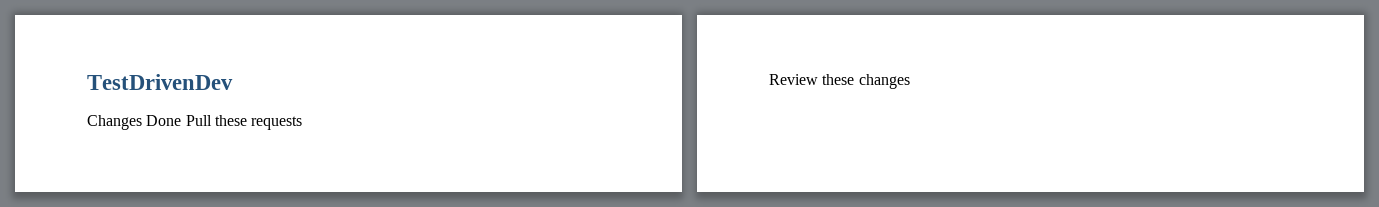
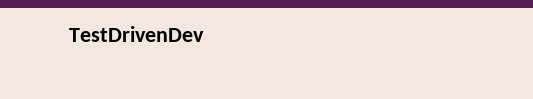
[87,115,303,130] [769,74,910,89] // Changes Done Pull these requests // Review these changes -> (204, 34) none

